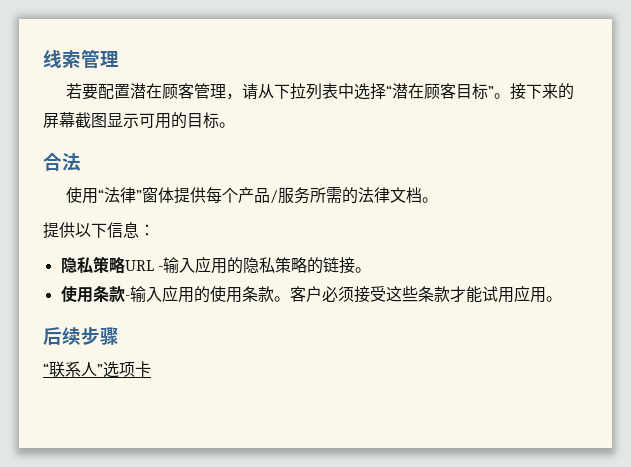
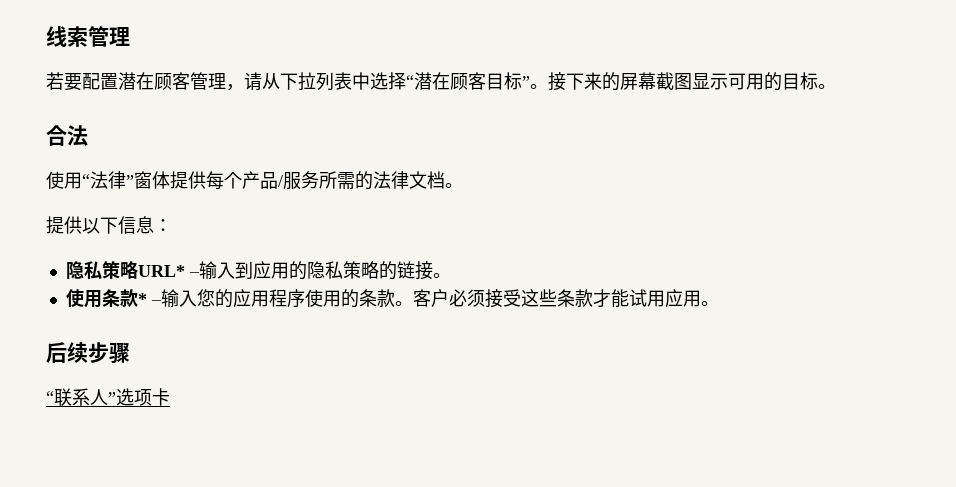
[124,257,195,273] URL -输入 -> [137,261,253,280] URL* –输入到
[124,285,242,303] -输入应用的使用 -> [137,289,359,308] * –输入您的应用程序使用的

